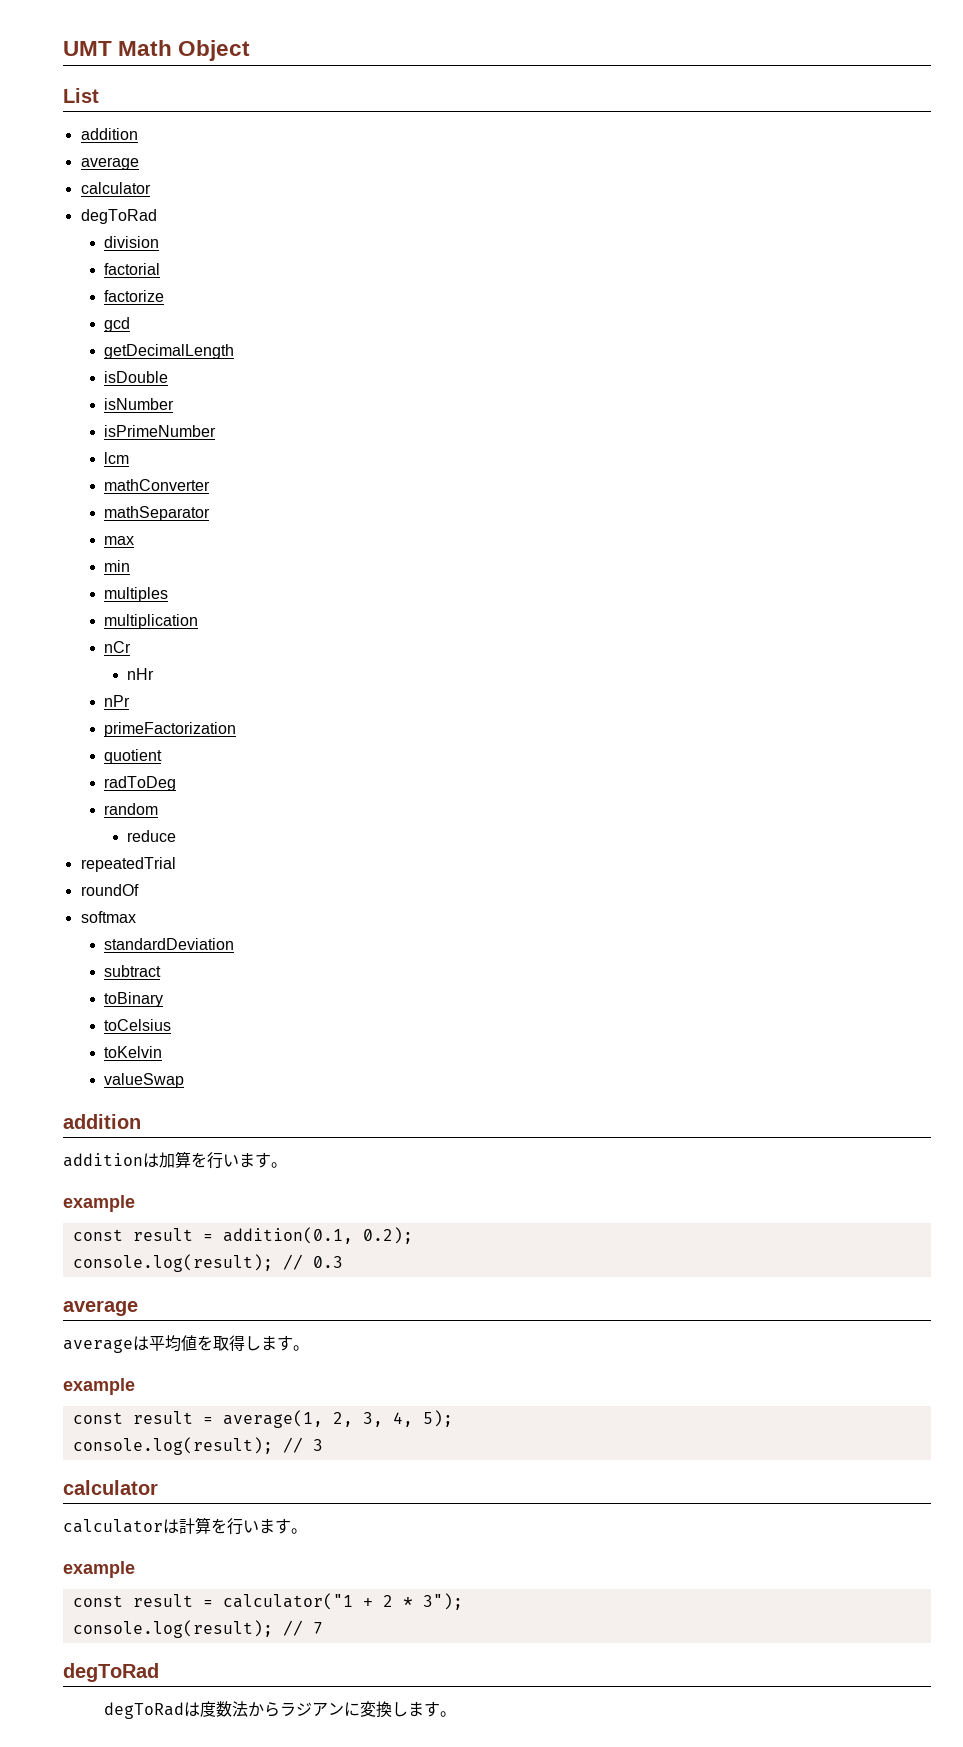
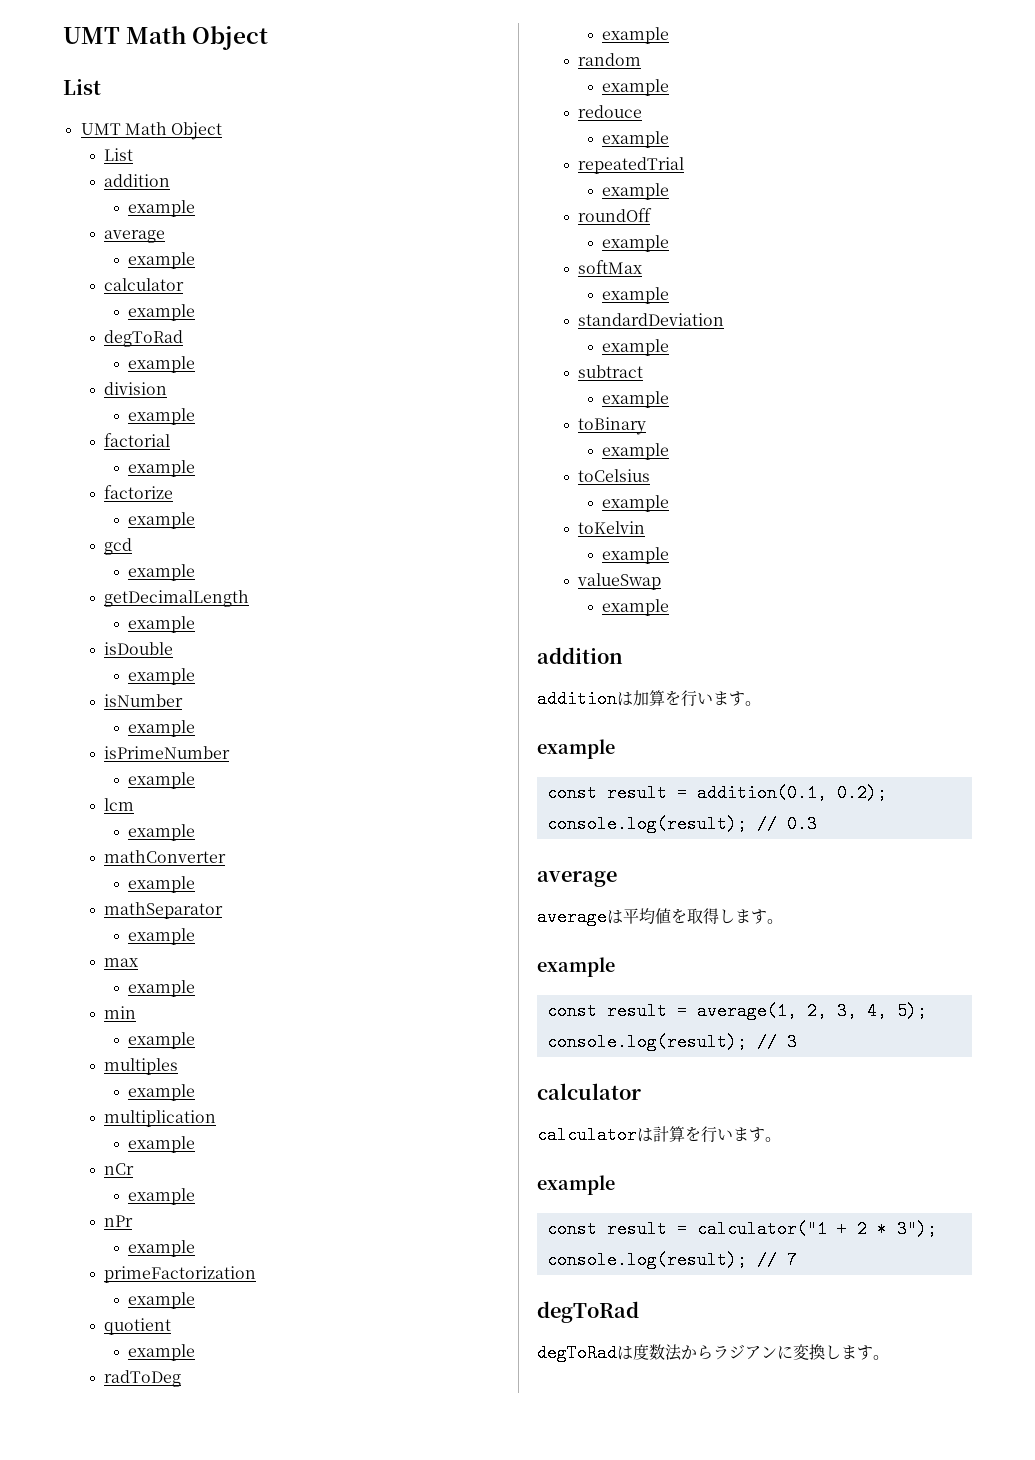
[63,40,251,61] [63,88,99,103] [80,128,138,140] [80,157,139,170] [80,182,151,194] [80,209,157,224] UMT Math Object // List // addition // average // calculator // degToRad -> [63,26,269,50] [63,79,101,95] [80,122,223,140] [104,148,134,161] [104,174,171,187] [128,200,196,217] [104,230,166,243] [128,252,196,269] [104,278,185,291] [128,304,196,321] [104,330,184,347] [128,356,196,373] UMT Math Object // List // UMT Math Object // List // addition // example // average // example // calculator // example // degToRad // example
(159, 242) none -> [128,408,196,425] // example
(160, 269) none -> [128,460,196,477] // example
(164, 296) none -> [128,512,196,529] // example
(130, 324) none -> [128,564,196,581] // example
(234, 351) none -> [128,616,196,633] // example
(168, 377) none -> [128,668,196,685] // example
(174, 404) none -> [128,720,196,737] // example
(216, 431) none -> [128,772,196,789] // example
(129, 458) none -> [128,824,196,841] // example
(210, 485) none -> [128,876,196,893] // example
(210, 513) none -> [128,928,196,945] // example
(134, 540) none -> [128,980,196,997] // example
(130, 566) none -> [128,1032,196,1049] // example
(168, 594) none -> [128,1084,196,1101] // example
(198, 621) none -> [128,1136,196,1153] // example
[127,668,155,680] nHr -> [128,1188,196,1205] example
(130, 701) none -> [128,1240,196,1257] // example
(236, 729) none -> [128,1292,196,1309] // example
(162, 756) none -> [128,1344,196,1361] // example
(176, 783) none -> [602,27,670,44] // example
[127,830,177,842] [80,857,176,872] [80,884,139,896] [80,911,136,923] reduce // repeatedTrial // roundOf // softmax -> [602,79,670,96] [578,105,643,118] [602,131,670,148] [578,157,685,174] [602,183,670,200] [578,208,653,222] [602,235,670,252] [578,260,643,274] [602,287,670,304] example // redouce // example // repeatedTrial // example // roundOff // example // softMax // example
(234, 944) none -> [602,339,670,356] // example
(161, 971) none -> [602,391,670,408] // example
(163, 999) none -> [602,443,670,460] // example
(171, 1025) none -> [602,495,670,512] // example
(162, 1052) none -> [602,547,670,564] // example
(184, 1080) none -> [602,599,670,616] // example

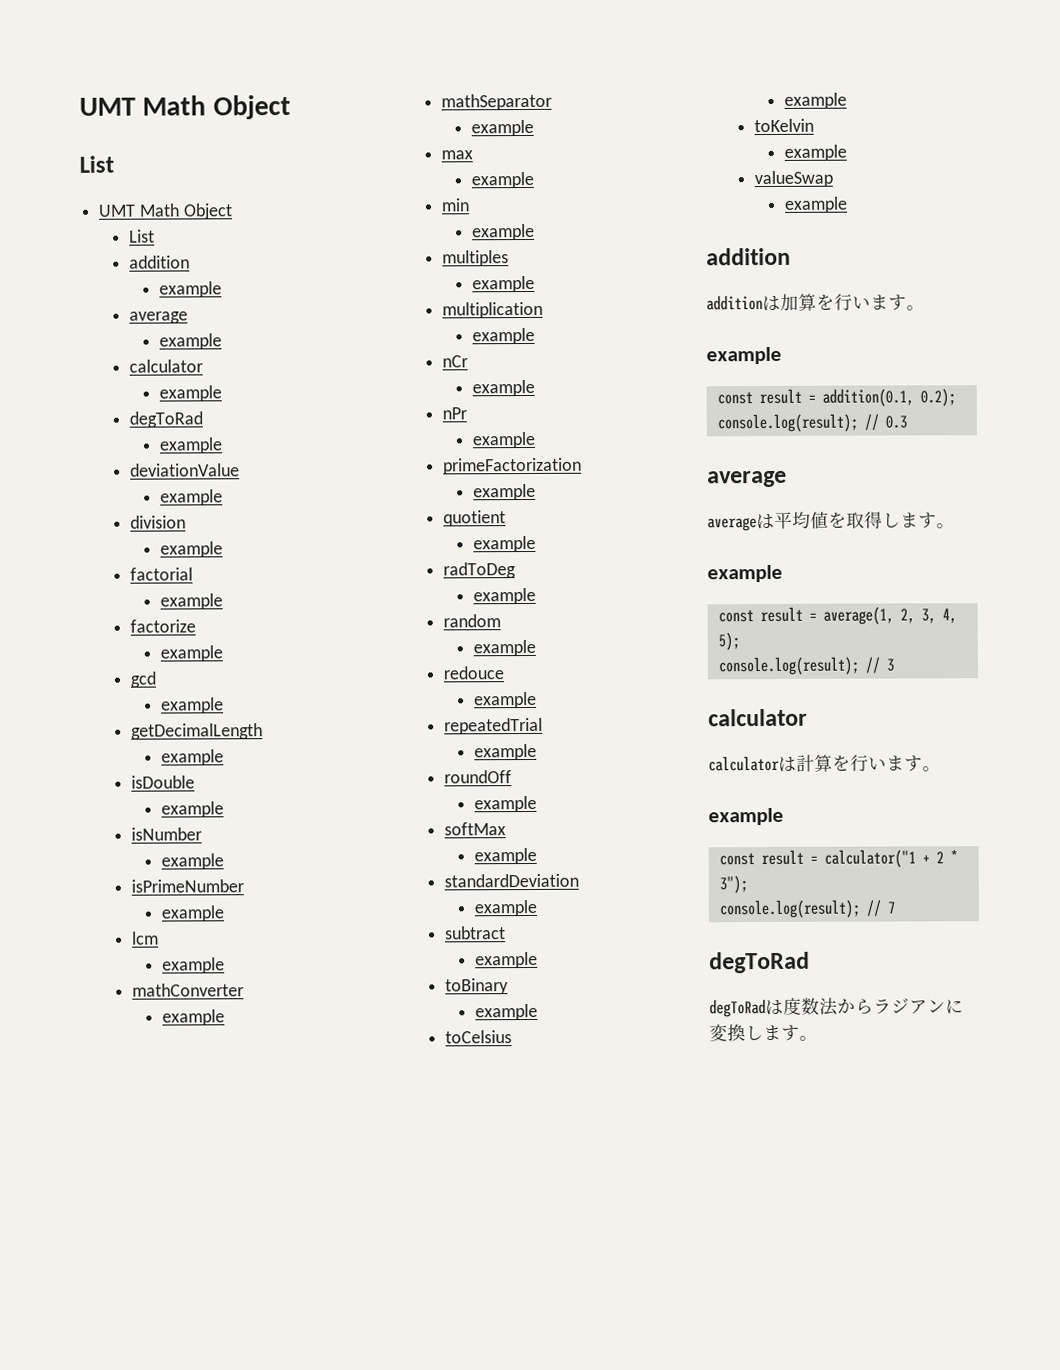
(196, 364) none -> [129,463,240,477] [159,489,223,506] // deviationValue // example

